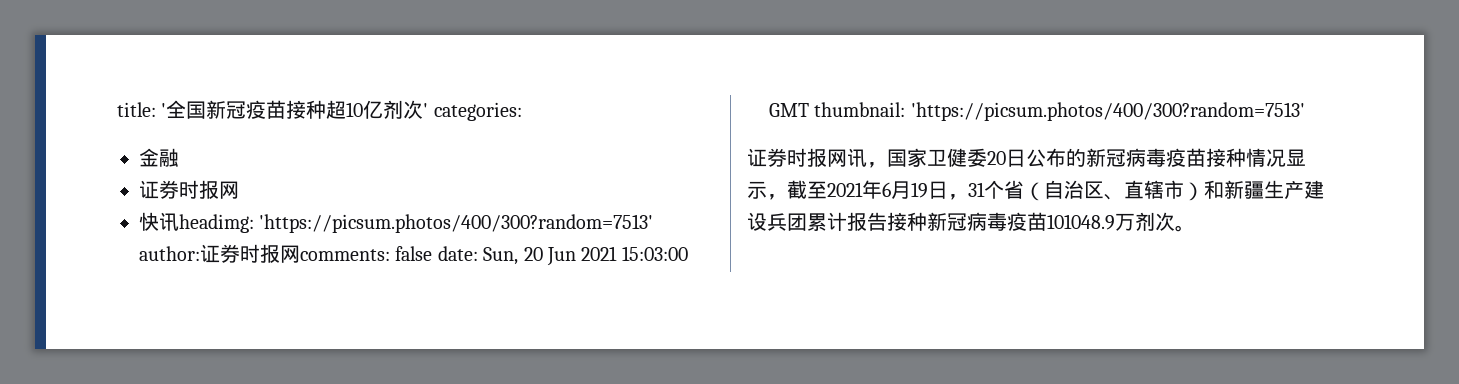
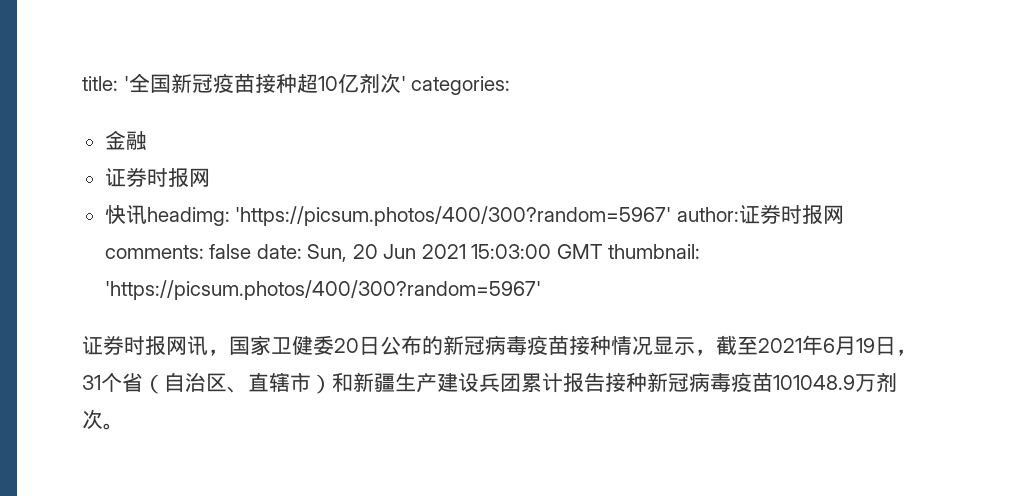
[259,214,654,233] 'https://picsum.photos/400/300?random=7513' -> [235,206,672,226] 'https://picsum.photos/400/300?random=5967'
[910,102,1305,121] 'https://picsum.photos/400/300?random=7513' -> [104,280,541,300] 'https://picsum.photos/400/300?random=5967'

